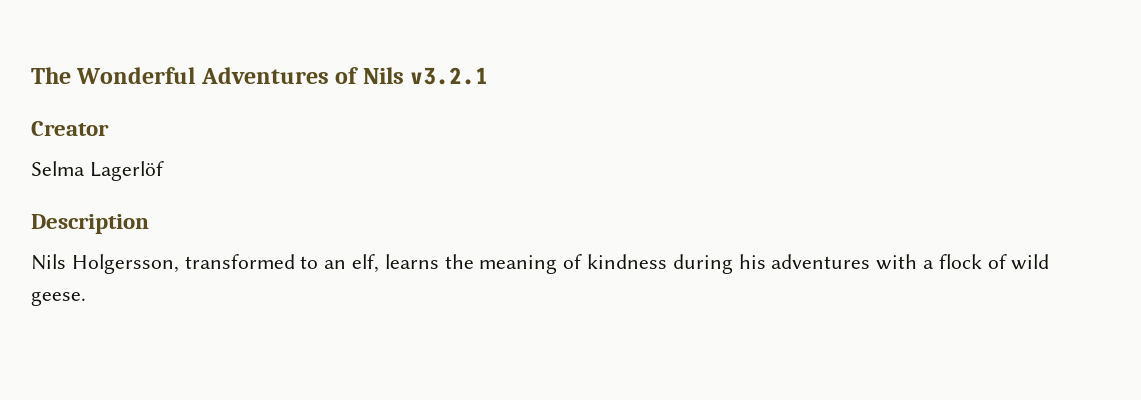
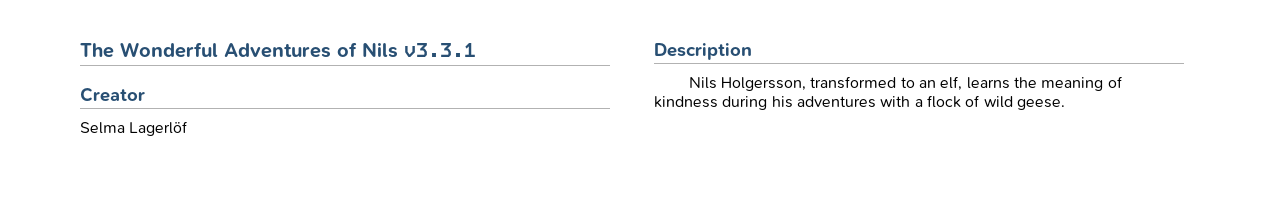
[410,67,489,85] v3.2.1 -> [404,43,476,57] v3.3.1

